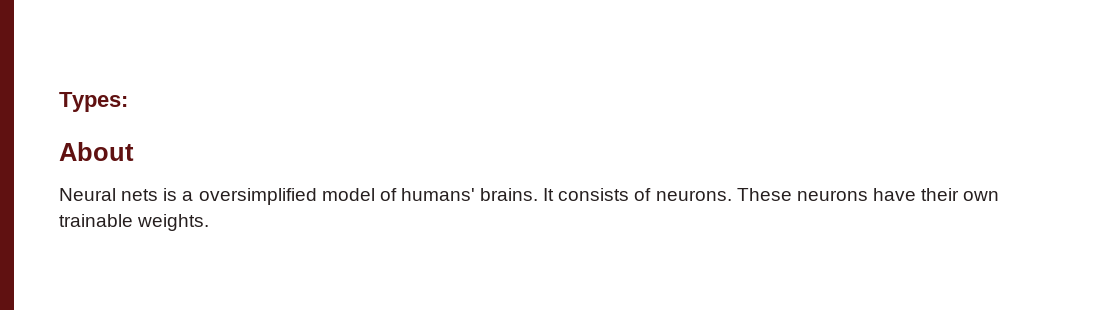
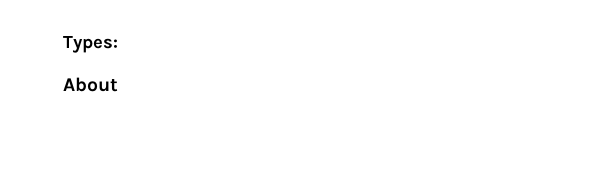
[59,188,1000,205] [59,214,210,231] // Neural nets is a oversimplified model of humans' brains. It consists of neurons. These neurons have their own trainable weights. -> (118, 84) none

